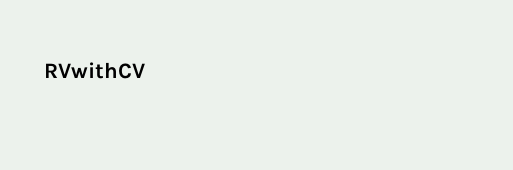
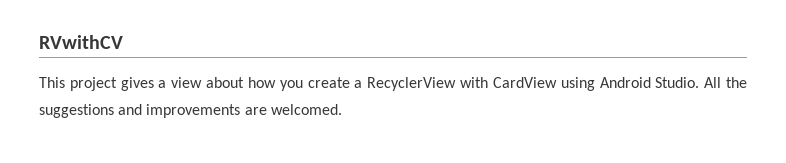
(145, 70) none -> [39,77,748,91] [39,104,342,118] // This project gives a view about how you create a RecyclerView with CardView using Android Studio. All the suggestions and improvements are welcomed.

